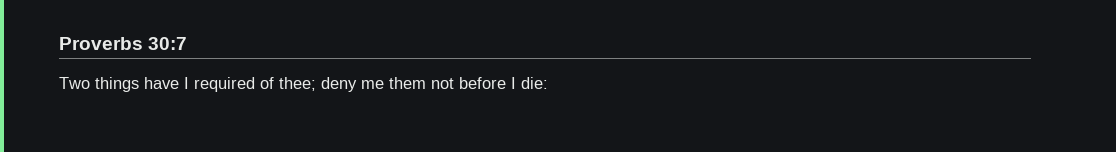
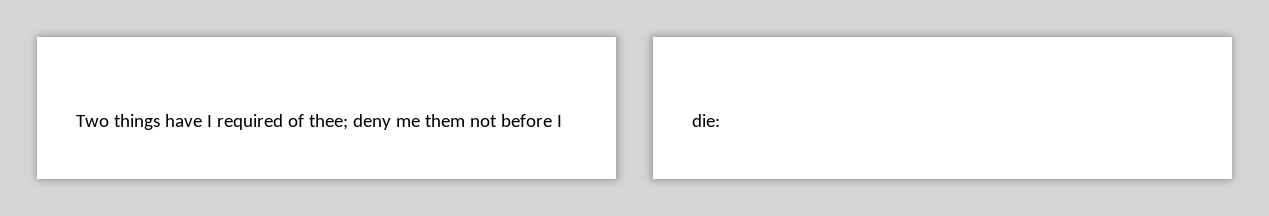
[59,37,188,50] Proverbs 30:7 // -> (76, 121) none

